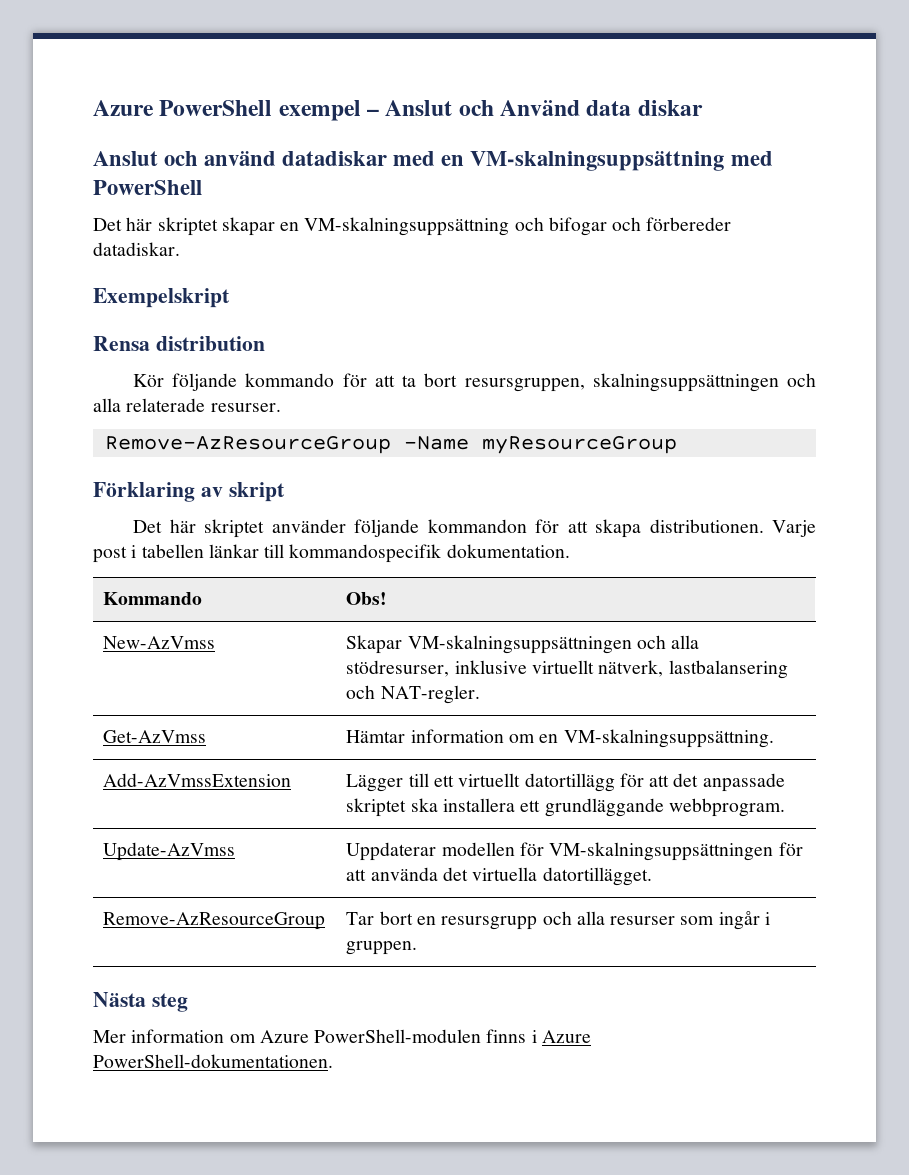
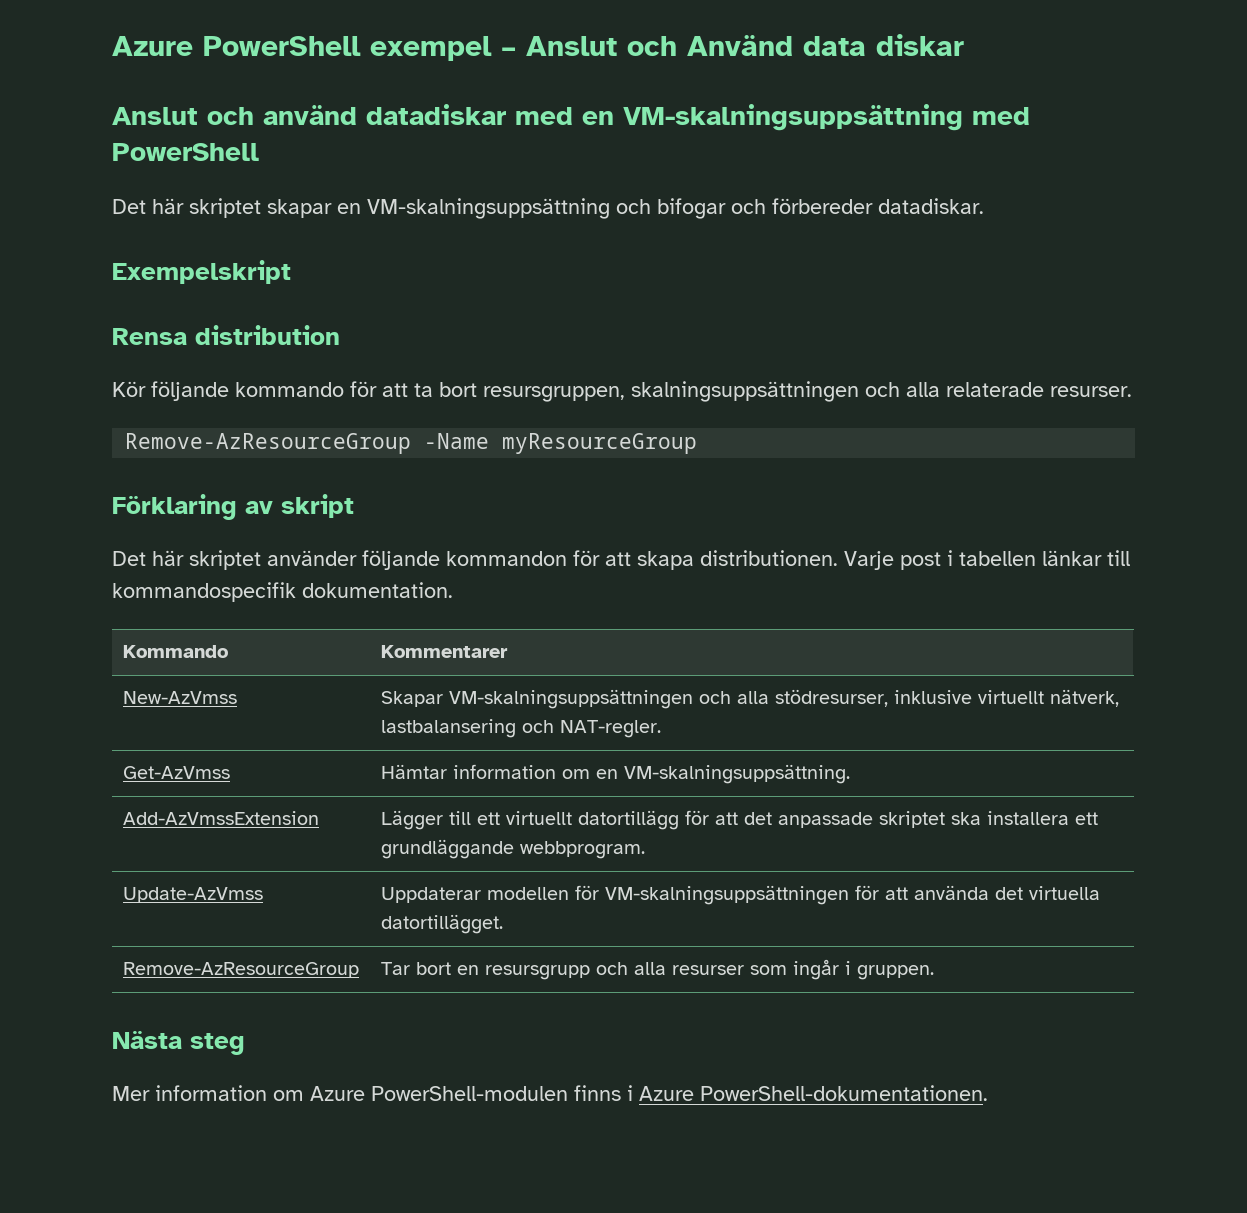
[346,592,388,605] Obs! -> [380,645,508,658] Kommentarer

